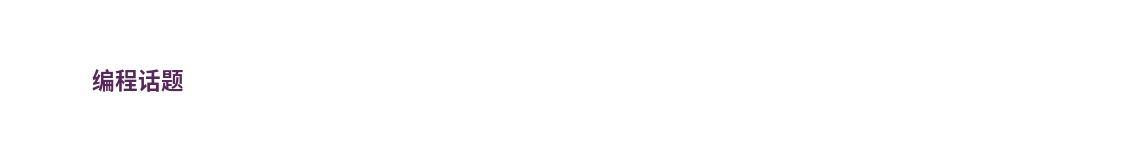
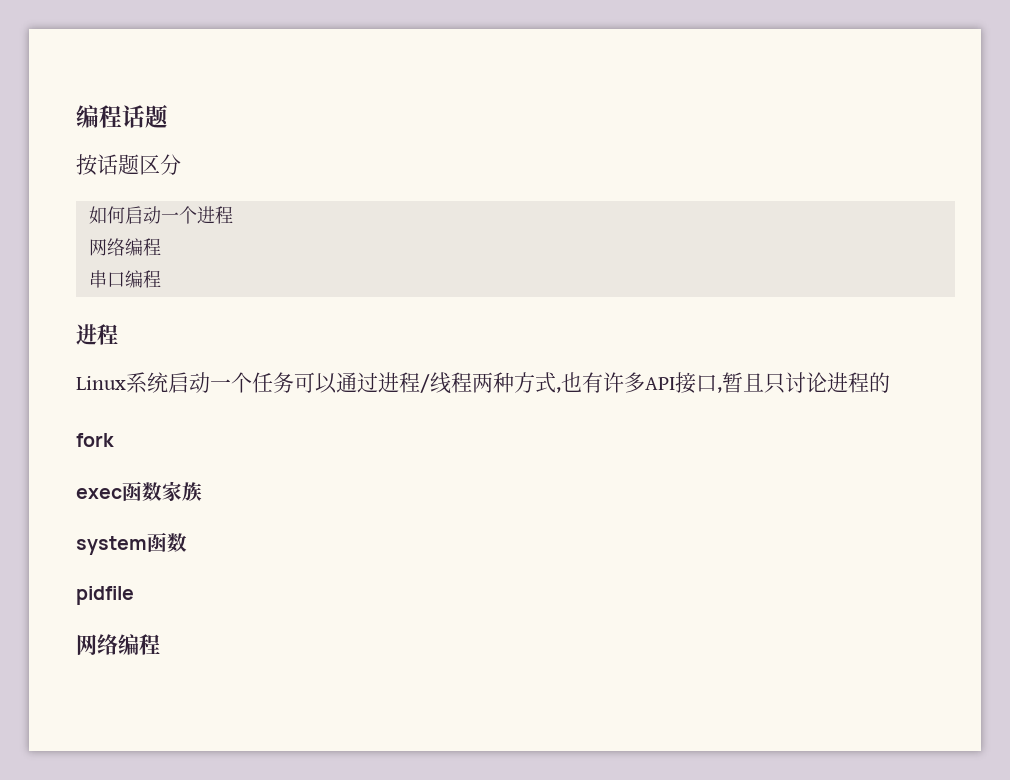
(184, 81) none -> [76,154,181,176] [88,206,233,224] [88,238,161,256] [88,270,161,288] [76,324,118,345] [76,372,890,394] [76,433,114,447] [76,481,202,501] [76,532,187,555] [76,586,134,605] [76,634,160,655] // 按话题区分 // 如何启动一个进程 // 网络编程 // 串口编程 // 进程 // Linux系统启动一个任务可以通过进程/线程两种方式,也有许多API接口,暂且只讨论进程的 // fork // exec函数家族 // system函数 // pidfile // 网络编程

